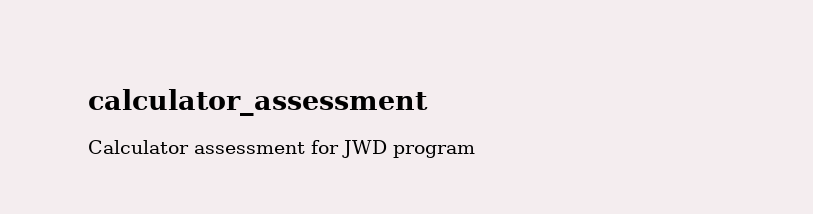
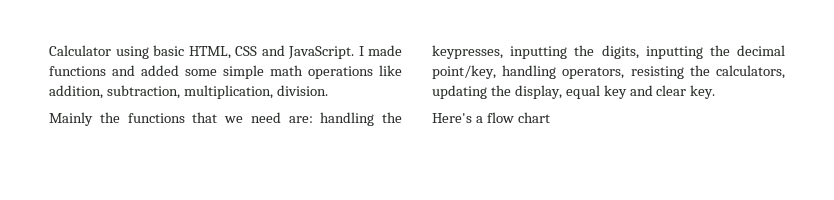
[88,89,428,116] [88,140,475,158] calculator_assessment // Calculator assessment for JWD program -> [49,45,402,59] [49,65,402,79] [49,85,328,99] [49,112,402,126] [432,45,785,59] [432,65,785,79] [432,85,716,99] [432,112,550,123] Calculator using basic HTML, CSS and JavaScript. I made functions and added some simple math operations like addition, subtraction, multiplication, division. // Mainly the functions that we need are: handling the keypresses, inputting the digits, inputting the decimal point/key, handling operators, resisting the calculators, updating the display, equal key and clear key. // Here's a flow chart

